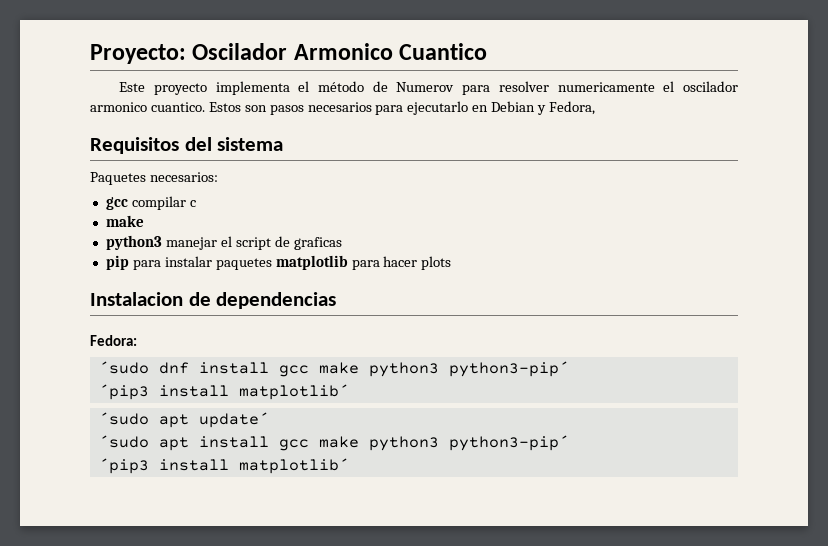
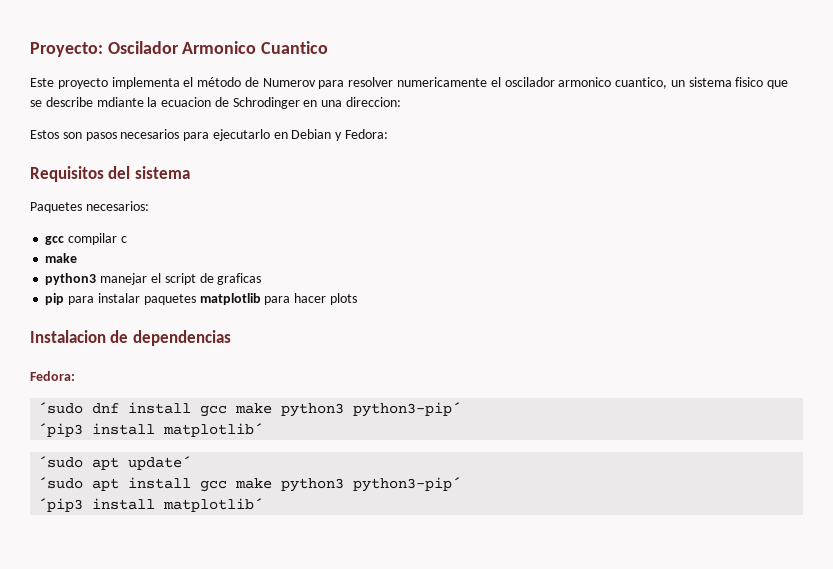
[150,102,205,112] cuantico. -> [615,77,789,89] [30,97,402,109] cuantico, un sistema fisico que se describe mdiante la ecuacion de Schrodinger en una direccion: //
[549,101,596,115] Fedora, -> [345,129,389,139] Fedora:

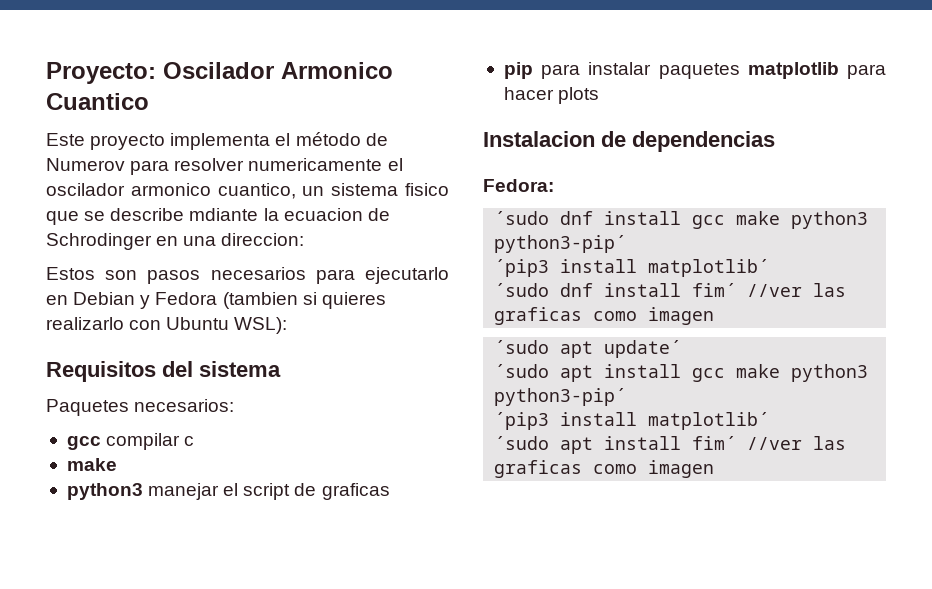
[345,129,389,139] Fedora: -> [155,292,386,309] [46,317,288,334] Fedora (tambien si quieres realizarlo con Ubuntu WSL):
(264, 430) none -> [494,283,847,297] [494,307,715,325] // ´sudo dnf install fim´ //ver las graficas como imagen
(264, 505) none -> [494,436,847,454] [494,460,715,478] // ´sudo apt install fim´ //ver las graficas como imagen

